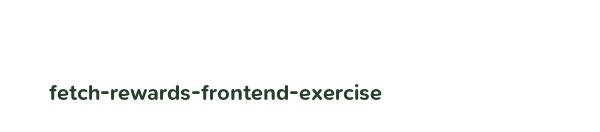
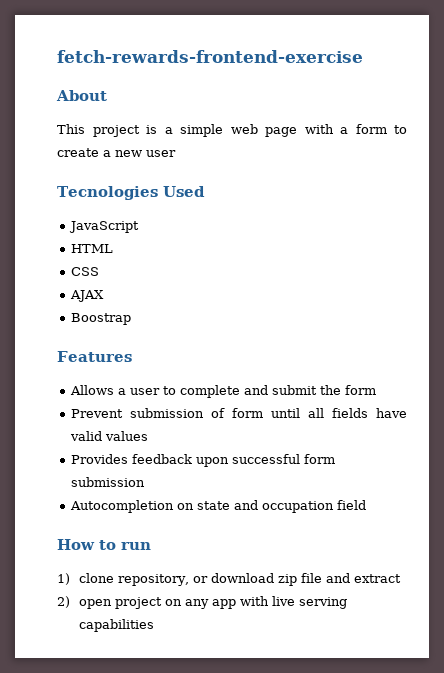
(382, 92) none -> [56,90,107,101] [57,124,407,137] [57,148,176,157] [57,186,205,200] [69,221,140,233] [71,244,114,253] [71,267,100,276] [70,290,105,302] [71,313,132,325] [57,351,132,362] [70,385,377,398] [71,408,407,418] [70,431,149,441] [71,454,336,467] [71,477,146,487] [70,500,367,513] [57,539,151,550] [57,573,401,586] [57,596,347,609] [78,619,154,632] // About // This project is a simple web page with a form to create a new user // Tecnologies Used // JavaScript // HTML // CSS // AJAX // Boostrap // Features // Allows a user to complete and submit the form // Prevent submission of form until all fields have valid values // Provides feedback upon successful form submission // Autocompletion on state and occupation field // How to run // 1) clone repository, or download zip file and extract // 2) open project on any app with live serving capabilities

